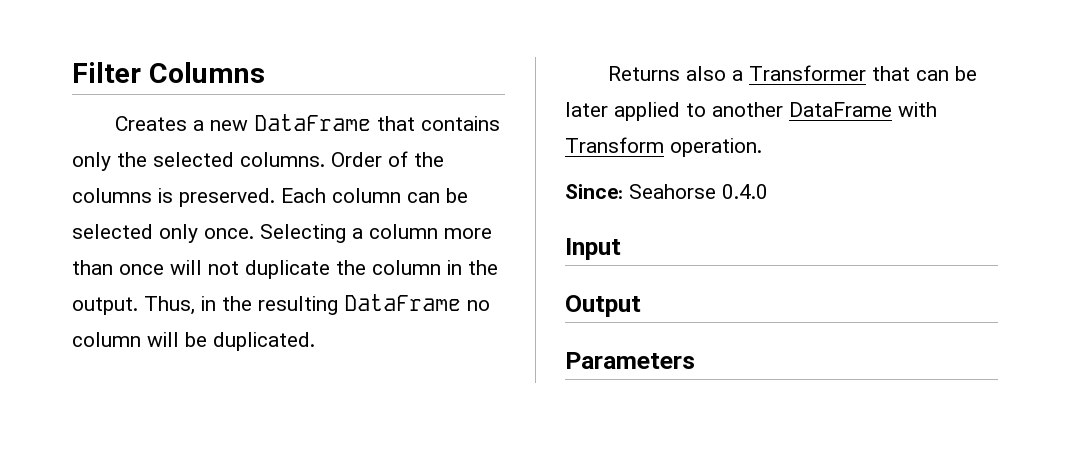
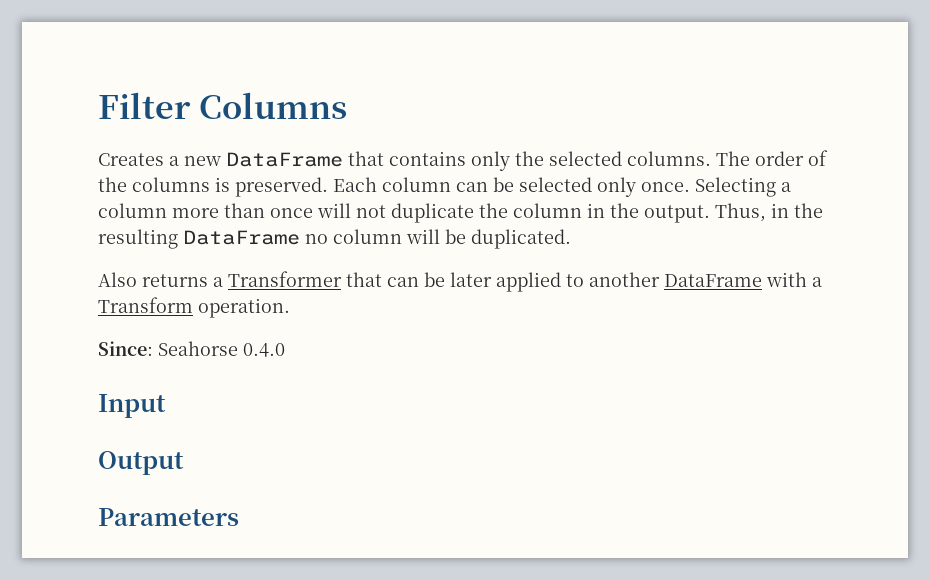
[331,152,382,167] Order -> [716,151,804,166] The order
[607,66,726,81] Returns also -> [98,272,208,287] Also returns
(937, 109) none -> [812,277,822,287] a

